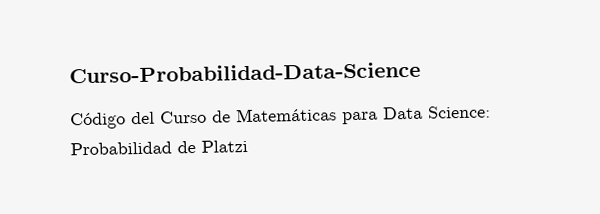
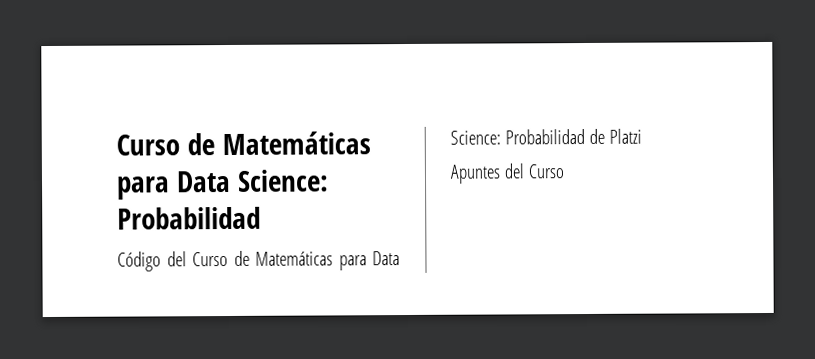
[69,61,421,84] Curso-Probabilidad-Data-Science -> [116,131,371,156] [116,169,329,200] [117,206,261,230] Curso de Matemáticas para Data Science: Probabilidad
(248, 146) none -> [450,163,564,184] // Apuntes del Curso

